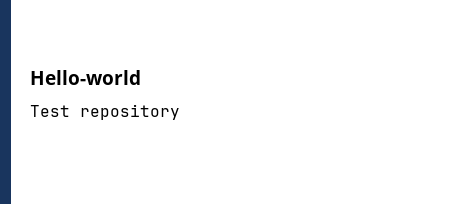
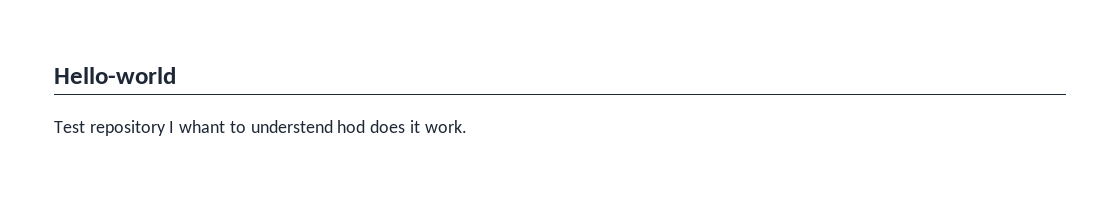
(180, 112) none -> [169,120,467,133] I whant to understend hod does it work.

